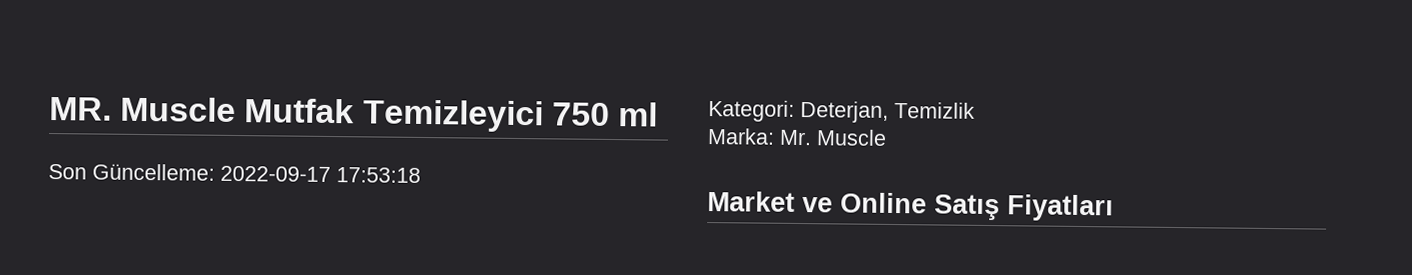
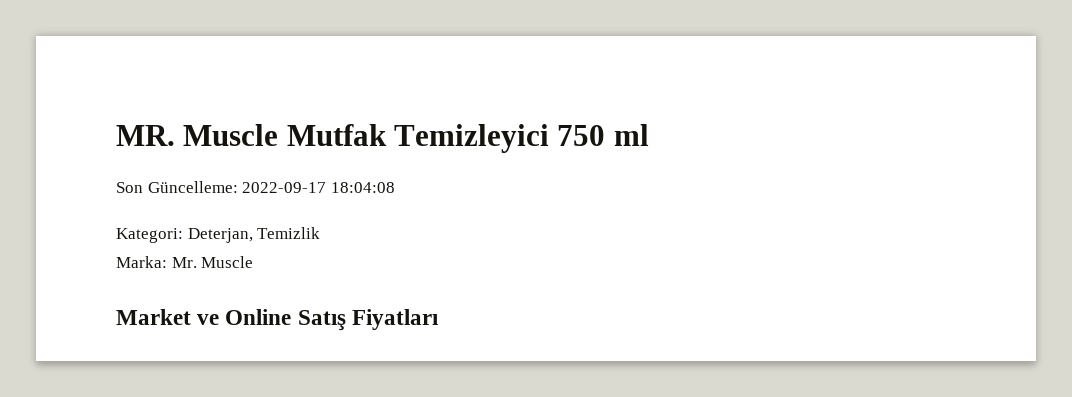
[336,167,421,183] 17:53:18 -> [330,182,395,193] 18:04:08

